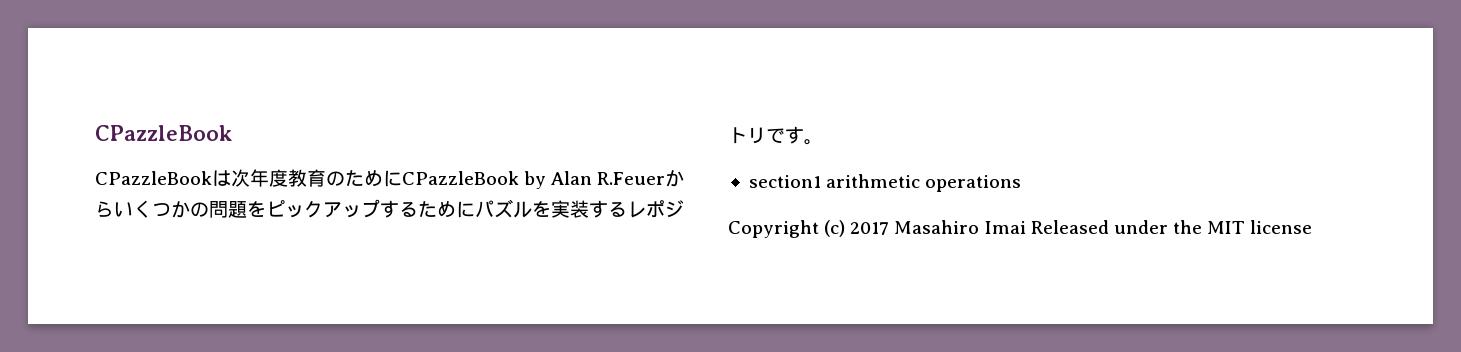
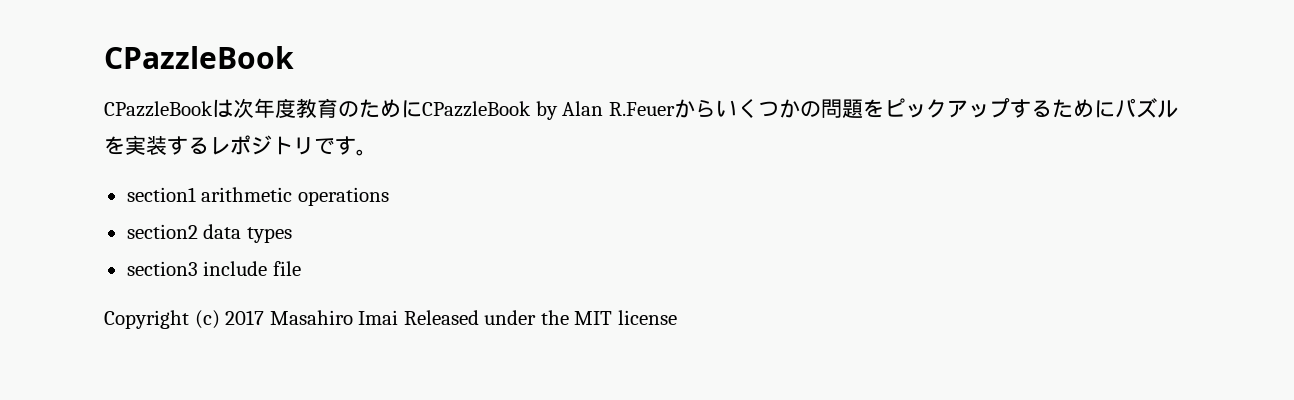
(1022, 183) none -> [126,224,292,243] [126,261,301,276] // section2 data types // section3 include file

